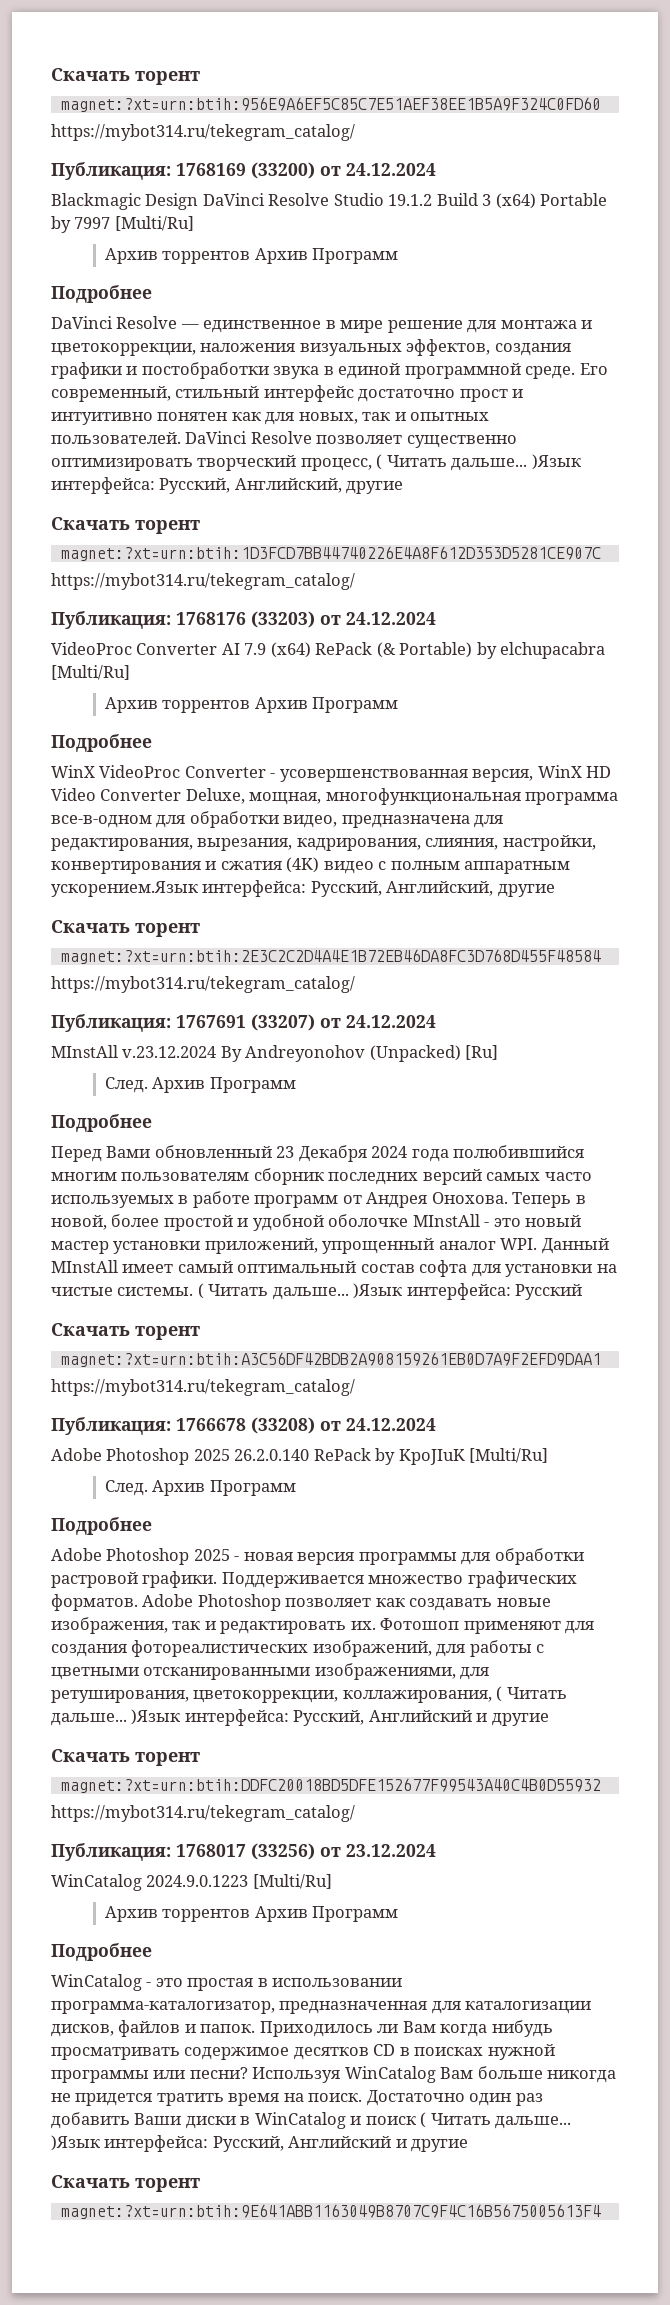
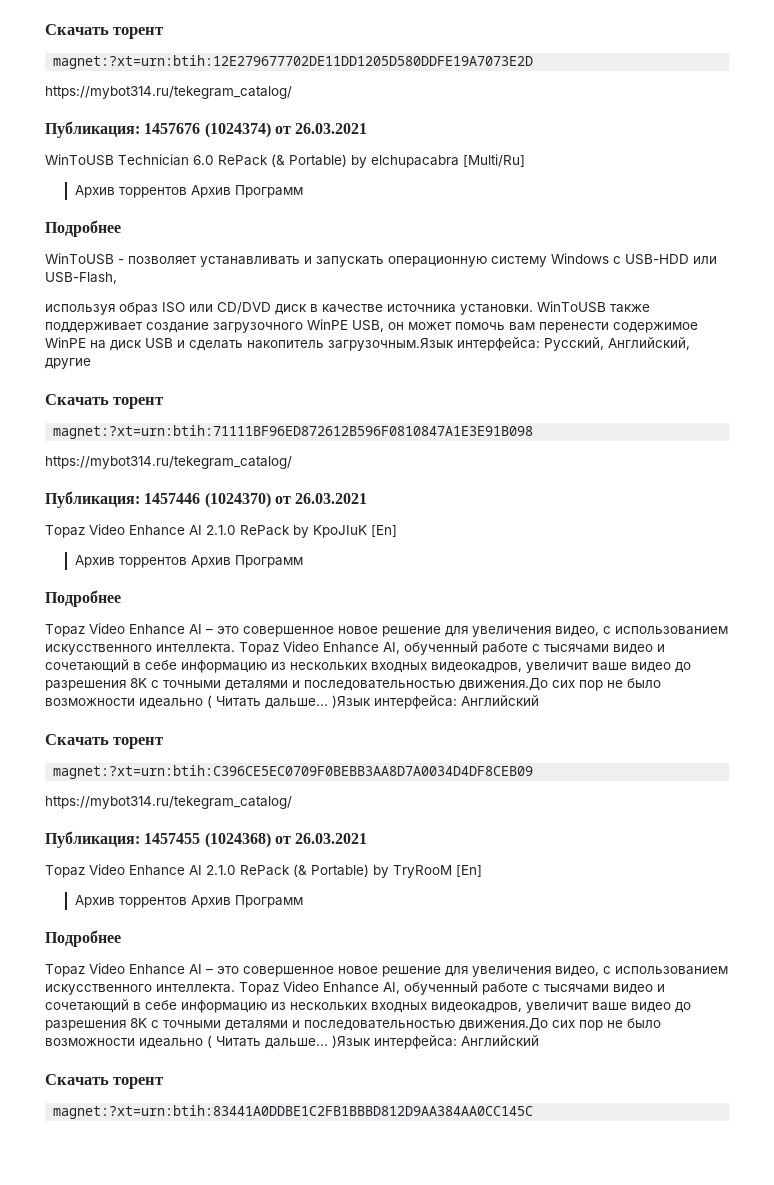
[51,68,200,85] [60,97,601,112] [51,124,355,141] [51,162,436,180] [51,193,608,210] [51,216,194,233] [104,248,398,264] [51,285,152,303] [51,316,593,333] [51,339,571,356] [51,362,608,379] [51,385,524,402] [51,412,490,425] [51,431,517,448] [51,454,581,471] [51,477,404,494] [51,517,200,534] [60,546,601,561] [51,573,355,590] [51,611,436,629] [51,642,311,658] Скачать торент // magnet:?xt=urn:btih:956E9A6EF5C85C7E51AEF38EE1B5A9F324C0FD60 // https://mybot314.ru/tekegram_catalog/ // Публикация: 1768169 (33200) от 24.12.2024 // Blackmagic Design DaVinci Resolve Studio 19.1.2 Build 3 (x64) Portable by 7997 [Multi/Ru] // Архив торрентов Архив Программ // Подробнее // DaVinci Resolve — единственное в мире решение для монтажа и цветокоррекции, наложения визуальных эффектов, создания графики и постобработки звука в единой программной среде. Его современный, стильный интерфейс достаточно прост и интуитивно понятен как для новых, так и опытных пользователей. DaVinci Resolve позволяет существенно оптимизировать творческий процесс, ( Читать дальше... )Язык интерфейса: Русский, Английский, другие // Скачать торент // magnet:?xt=urn:btih:1D3FCD7BB44740226E4A8F612D353D5281CE907C // https://mybot314.ru/tekegram_catalog/ // Публикация: 1768176 (33203) от 24.12.2024 // VideoProc Converter AI 7.9 (x64) -> [45,24,164,39] [53,55,534,69] [45,86,292,99] [45,121,368,138] [45,154,214,166] Скачать торент // magnet:?xt=urn:btih:12E279677702DE11DD1205D580DDFE19A7073E2D // https://mybot314.ru/tekegram_catalog/ // Публикация: 1457676 (1024374) от 26.03.2021 // WinToUSB Technician 6.0
[51,765,612,782] [51,788,619,805] [51,811,504,828] [51,835,596,851] [51,857,571,874] [51,880,555,897] [51,920,200,937] [60,949,601,964] [51,976,355,993] [51,1014,436,1032] [51,1045,499,1062] [104,1077,296,1093] [51,1114,152,1132] [51,1145,585,1162] [51,1168,592,1185] [51,1191,586,1208] [51,1214,582,1231] [51,1238,609,1254] [51,1260,617,1277] [51,1283,583,1300] [51,1323,200,1340] [60,1352,601,1367] [51,1379,355,1396] [51,1417,436,1435] [51,1448,549,1465] [104,1480,296,1496] [51,1517,152,1535] [51,1548,584,1565] [51,1571,577,1588] [51,1594,551,1611] [51,1617,595,1634] [51,1640,545,1657] [51,1663,490,1680] [51,1686,567,1703] [51,1709,549,1726] [51,1749,200,1766] [60,1778,601,1793] [51,1805,355,1822] [51,1843,436,1861] [51,1874,332,1891] [104,1906,398,1922] [51,1943,152,1961] [51,1974,403,1991] [51,2001,592,2014] [51,2020,553,2037] [51,2044,555,2060] [51,2066,617,2083] [51,2090,543,2106] [51,2112,572,2129] [51,2135,469,2152] [51,2175,200,2192] [60,2204,601,2219] WinX VideoProc Converter - усовершенствованная версия, WinX HD Video Converter Deluxe, мощная, многофункциональная программа все-в-одном для обработки видео, предназначена для редактирования, вырезания, кадрирования, слияния, настройки, конвертирования и сжатия (4K) видео с полным аппаратным ускорением.Язык интерфейса: Русский, Английский, другие // Скачать торент // magnet:?xt=urn:btih:2E3C2C2D4A4E1B72EB46DA8FC3D768D455F48584 // https://mybot314.ru/tekegram_catalog/ // Публикация: 1767691 (33207) от 24.12.2024 // MInstAll v.23.12.2024 By Andreyonohov (Unpacked) [Ru] // След. Архив Программ // Подробнее // Перед Вами обновленный 23 Декабря 2024 года полюбившийся многим пользователям сборник последних версий самых часто используемых в работе программ от Андрея Онохова. Теперь в новой, более простой и удобной оболочке MInstAll - это новый мастер установки приложений, упрощенный аналог WPI. Данный MInstAll имеет самый оптимальный состав софта для установки на чистые системы. ( Читать дальше... )Язык интерфейса: Русский // Скачать торент // magnet:?xt=urn:btih:A3C56DF42BDB2A908159261EB0D7A9F2EFD9DAA1 // https://mybot314.ru/tekegram_catalog/ // Публикация: 1766678 (33208) от 24.12.2024 // Adobe Photoshop 2025 26.2.0.140 RePack by KpoJIuK [Multi/Ru] // След. Архив Программ // Подробнее // Adobe Photoshop 2025 - новая версия программы для обработки растровой графики. Поддерживается множество графических форматов. Adobe Photoshop позволяет как создавать новые изображения, так и редактировать их. Фотошоп применяют для создания фотореалистических изображений, для работы с цветными отсканированными изображениями, для ретуширования, цветокоррекции, коллажирования, ( Читать дальше... )Язык интерфейса: Русский, Английский и другие // Скачать торент // magnet:?xt=urn:btih:DDFC20018BD5DFE152677F99543A40C4B0D55932 // https://mybot314.ru/tekegram_catalog/ // Публикация: 1768017 (33256) от 23.12.2024 // WinCatalog 2024.9.0.1223 [Multi/Ru] // Архив торрентов Архив Программ // Подробнее // WinCatalog - это простая в использовании программа-каталогизатор, предназначенная для каталогизации дисков, файлов и папок. Приходилось ли Вам когда нибудь просматривать содержимое десятков CD в поисках нужной программы или песни? Используя WinCatalog Вам больше никогда не придется тратить время на поиск. Достаточно один раз добавить Ваши диски в WinCatalog и поиск ( Читать дальше... )Язык интерфейса: Русский, Английский и другие // Скачать торент // magnet:?xt=urn:btih:9E641ABB1163049B8707C9F4C16B5675005613F4 -> [45,253,717,267] [45,272,117,284] [45,301,650,315] [45,319,698,333] [45,337,690,351] [45,358,91,369] [45,394,164,409] [53,425,534,439] [45,456,292,469] [45,491,368,508] [45,524,397,538] [74,555,303,568] [45,590,121,607] [45,623,728,637] [45,641,665,655] [45,659,691,673] [45,678,661,691] [45,695,539,709] [45,734,164,749] [53,765,534,779] [45,796,292,809] [45,831,368,848] [45,864,482,878] [74,895,303,908] [45,930,121,947] [45,963,728,977] [45,981,665,995] [45,999,691,1013] [45,1018,661,1031] [45,1035,539,1049] [45,1074,164,1089] [53,1105,534,1119] WinToUSB - позволяет устанавливать и запускать операционную систему Windows с USB-HDD или USB-Flash, // используя образ ISO или CD/DVD диск в качестве источника установки. WinToUSB также поддерживает создание загрузочного WinPE USB, он может помочь вам перенести содержимое WinPE на диск USB и сделать накопитель загрузочным.Язык интерфейса: Русский, Английский, другие // Скачать торент // magnet:?xt=urn:btih:71111BF96ED872612B596F0810847A1E3E91B098 // https://mybot314.ru/tekegram_catalog/ // Публикация: 1457446 (1024370) от 26.03.2021 // Topaz Video Enhance AI 2.1.0 RePack by KpoJIuK [En] // Архив торрентов Архив Программ // Подробнее // Topaz Video Enhance AI – это совершенное новое решение для увеличения видео, с использованием искусственного интеллекта. Topaz Video Enhance AI, обученный работе с тысячами видео и сочетающий в себе информацию из нескольких входных видеокадров, увеличит ваше видео до разрешения 8K с точными деталями и последовательностью движения.До сих пор не было возможности идеально ( Читать дальше... )Язык интерфейса: Английский // Скачать торент // magnet:?xt=urn:btih:C396CE5EC0709F0BEBB3AA8D7A0034D4DF8CEB09 // https://mybot314.ru/tekegram_catalog/ // Публикация: 1457455 (1024368) от 26.03.2021 // Topaz Video Enhance AI 2.1.0 RePack (& Portable) by TryRooM [En] // Архив торрентов Архив Программ // Подробнее // Topaz Video Enhance AI – это совершенное новое решение для увеличения видео, с использованием искусственного интеллекта. Topaz Video Enhance AI, обученный работе с тысячами видео и сочетающий в себе информацию из нескольких входных видеокадров, увеличит ваше видео до разрешения 8K с точными деталями и последовательностью движения.До сих пор не было возможности идеально ( Читать дальше... )Язык интерфейса: Английский // Скачать торент // magnet:?xt=urn:btih:83441A0DDBE1C2FB1BBBD812D9AA384AA0CC145C

